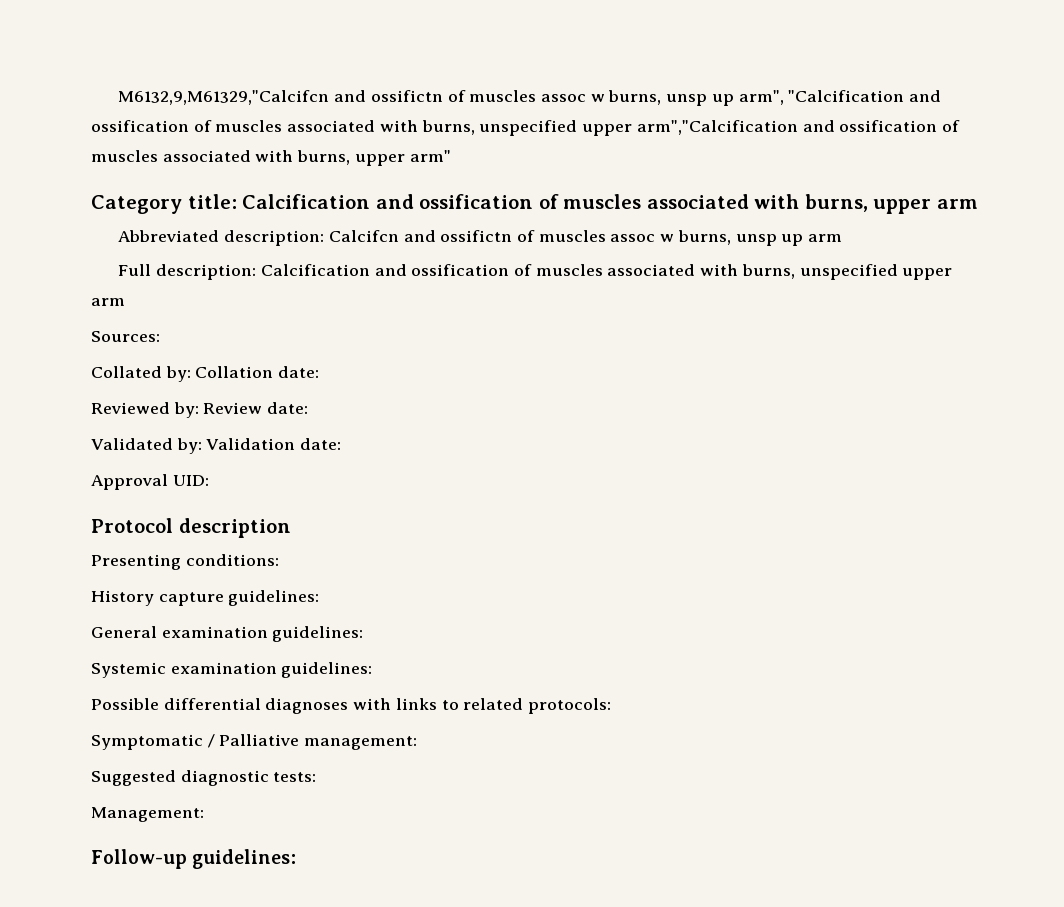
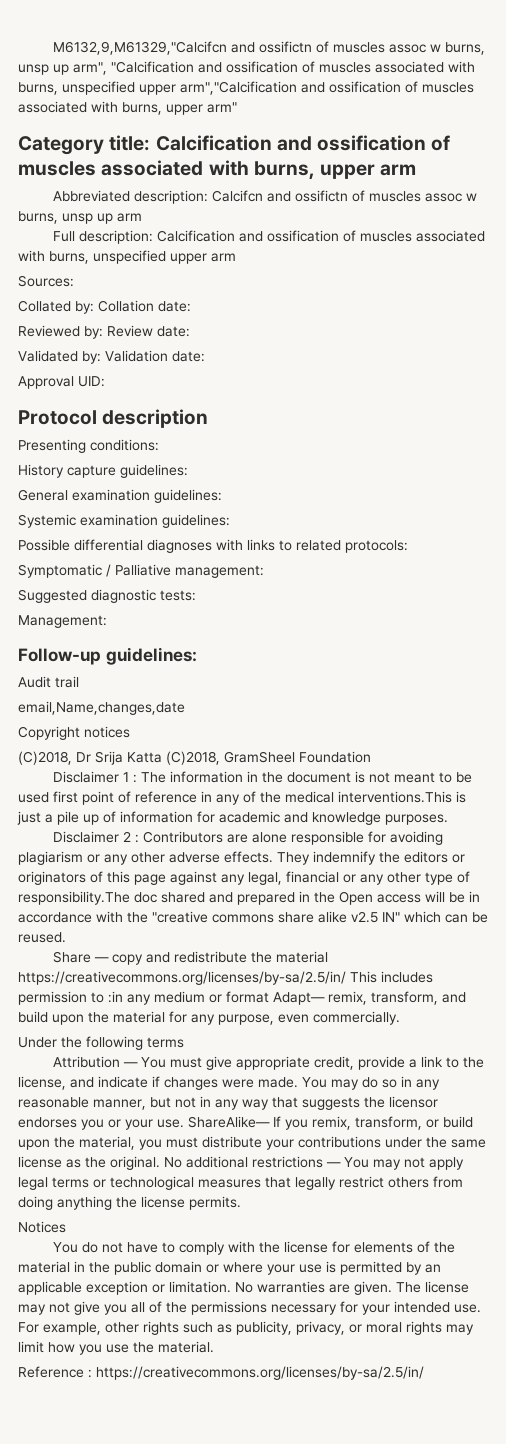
(297, 859) none -> [18,676,79,688] [18,701,185,715] [18,726,130,740] [18,751,371,765] [53,771,473,783] [18,791,466,805] [17,811,448,825] [53,831,444,845] [18,851,465,865] [18,871,470,885] [18,891,480,905] [18,911,488,923] [18,932,66,943] [53,951,329,965] [18,971,433,985] [18,991,466,1005] [18,1011,400,1025] [18,1036,184,1050] [53,1056,485,1070] [18,1076,440,1090] [18,1096,438,1110] [18,1116,473,1130] [18,1136,486,1150] [18,1156,464,1170] [18,1176,463,1190] [18,1196,241,1210] [18,1221,66,1233] [53,1241,456,1255] [18,1261,441,1275] [18,1281,469,1295] [18,1301,481,1315] [18,1321,474,1335] [18,1341,214,1355] [18,1366,424,1380] // Audit trail // email,Name,changes,date // Copyright notices // (C)2018, Dr Srija Katta (C)2018, GramSheel Foundation // Disclaimer 1 : The information in the document is not meant to be used first point of reference in any of the medical interventions.This is just a pile up of information for academic and knowledge purposes. // Disclaimer 2 : Contributors are alone responsible for avoiding plagiarism or any other adverse effects. They indemnify the editors or originators of this page against any legal, financial or any other type of responsibility.The doc shared and prepared in the Open access will be in accordance with the "creative commons share alike v2.5 IN" which can be reused. // Share — copy and redistribute the material https://creativecommons.org/licenses/by-sa/2.5/in/ This includes permission to :in any medium or format Adapt— remix, transform, and build upon the material for any purpose, even commercially. // Under the following terms // Attribution — You must give appropriate credit, provide a link to the license, and indicate if changes were made. You may do so in any reasonable manner, but not in any way that suggests the licensor endorses you or your use. ShareAlike— If you remix, transform, or build upon the material, you must distribute your contributions under the same license as the original. No additional restrictions — You may not apply legal terms or technological measures that legally restrict others from doing anything the license permits. // Notices // You do not have to comply with the license for elements of the material in the public domain or where your use is permitted by an applicable exception or limitation. No warranties are given. The license may not give you all of the permissions necessary for your intended use. For example, other rights such as publicity, privacy, or moral rights may limit how you use the material. // Reference : https://creativecommons.org/licenses/by-sa/2.5/in/

